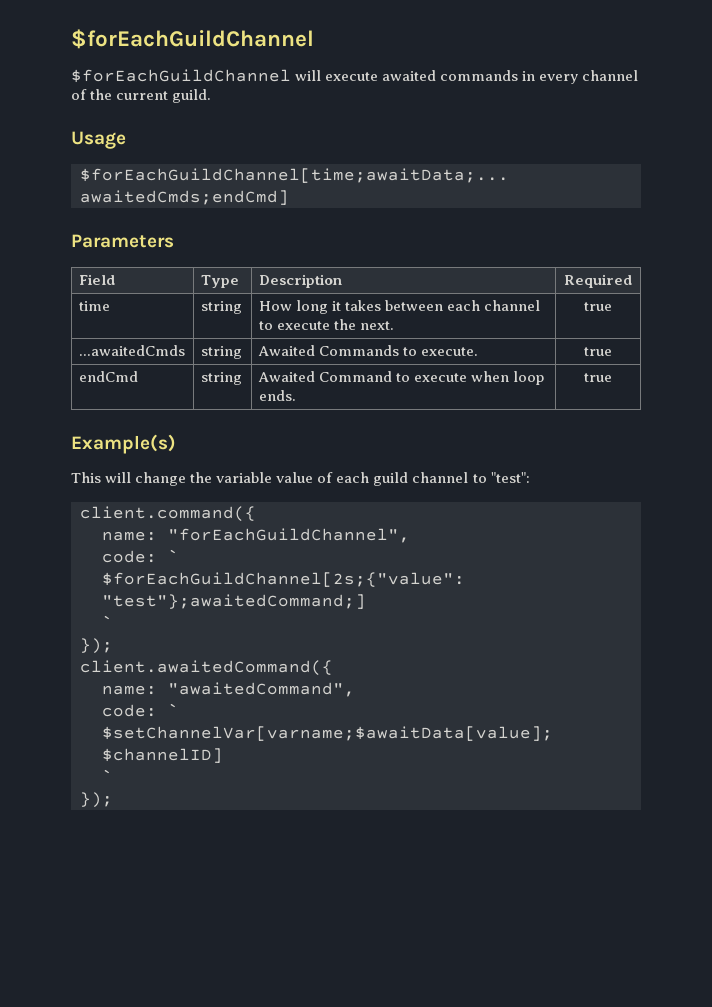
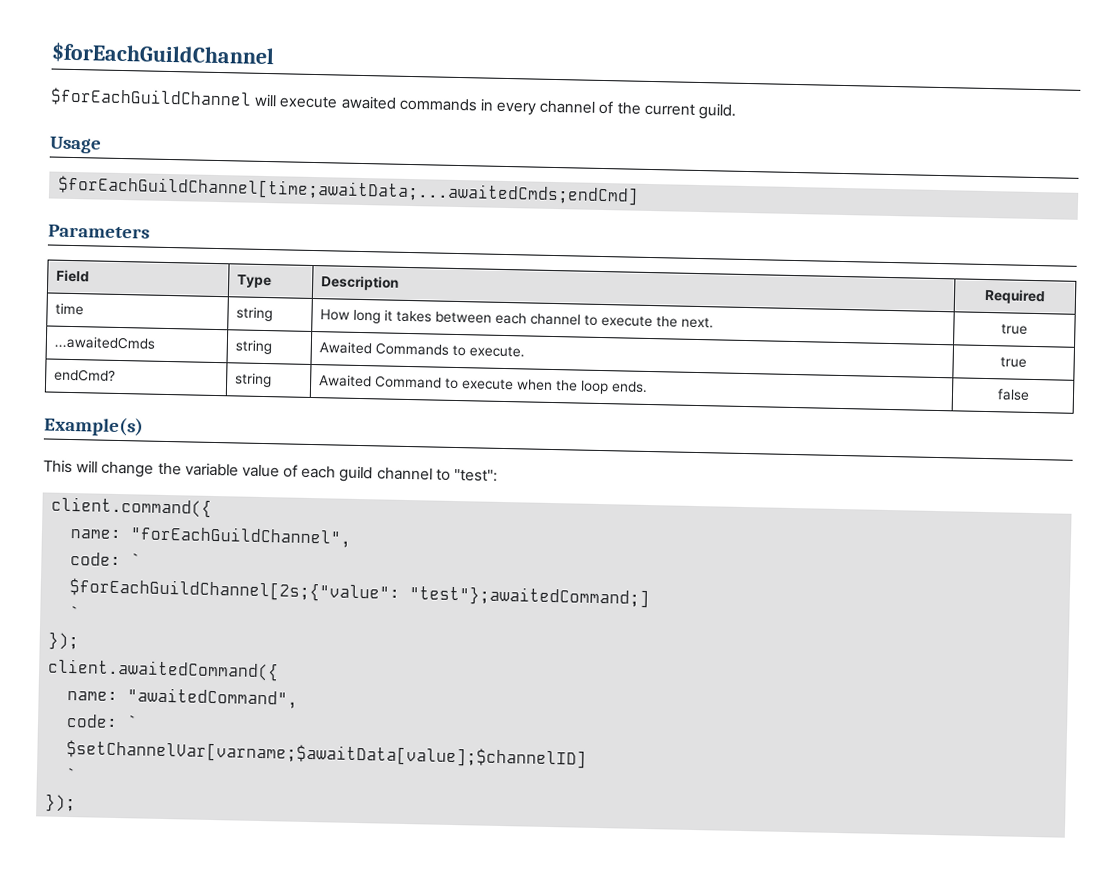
[78,371,138,382] endCmd -> [53,368,116,382] endCmd?
(510, 376) none -> [554,380,578,392] the
[584,373,612,382] true -> [996,388,1030,401] false

